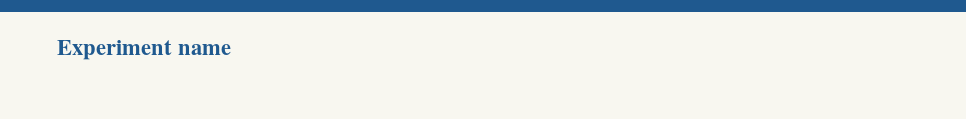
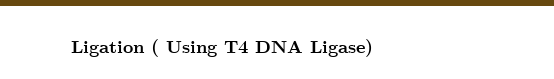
[57,40,232,60] Experiment name -> [71,39,373,57] Ligation ( Using T4 DNA Ligase)

